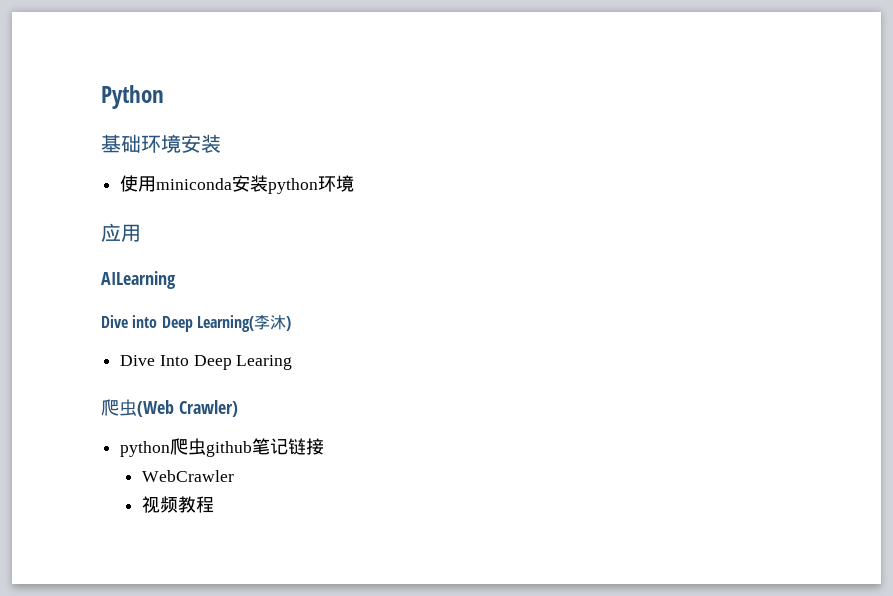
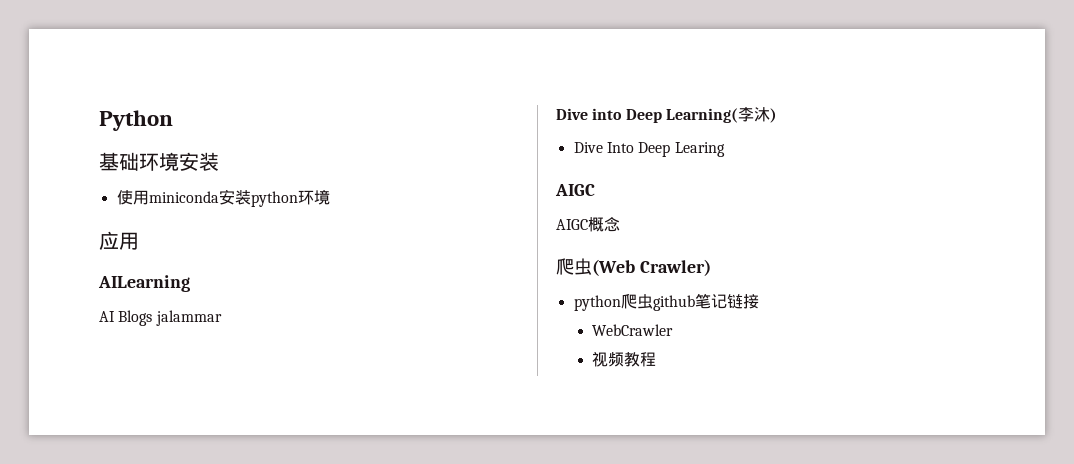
(176, 280) none -> [99,310,222,326] // AI Blogs jalammar
(293, 362) none -> [555,184,595,196] [556,216,620,232] // AIGC // AIGC概念

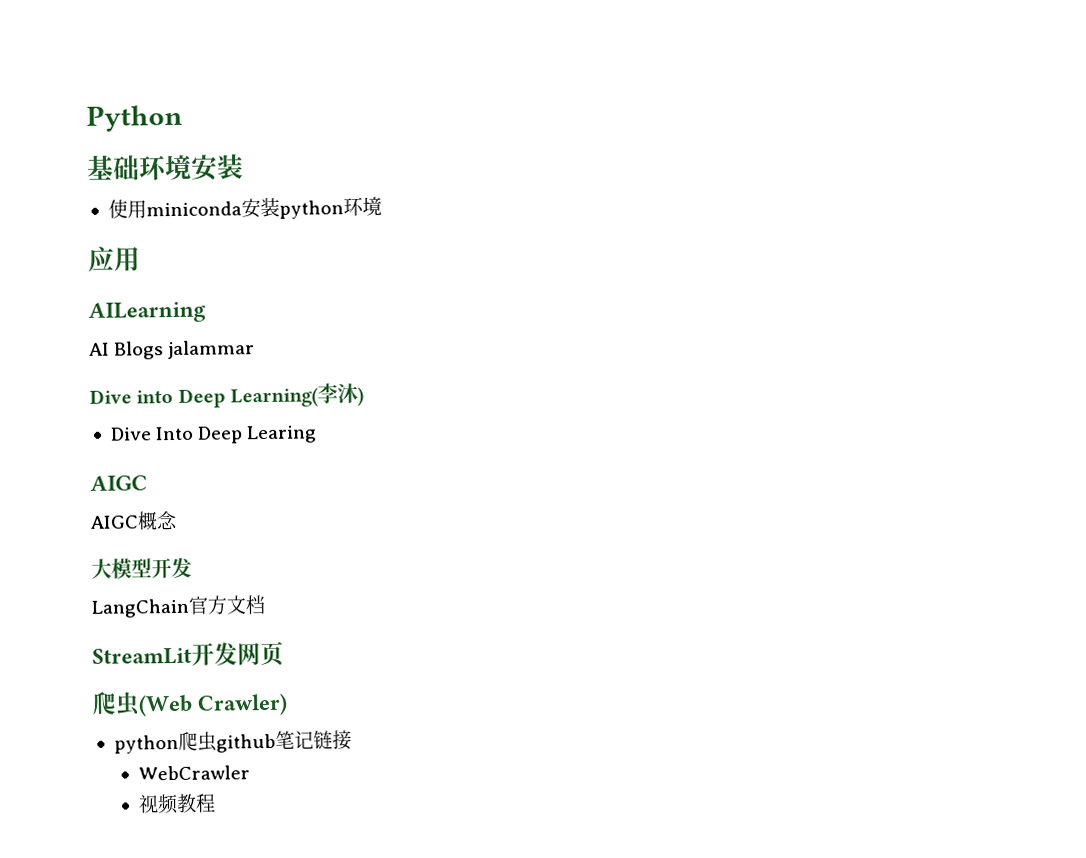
(620, 224) none -> [91,557,192,579] [91,595,265,618] [92,641,284,667] // 大模型开发 // LangChain官方文档 // StreamLit开发网页

